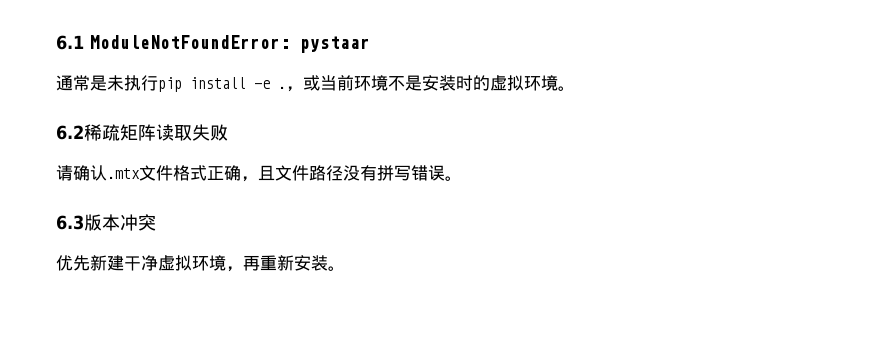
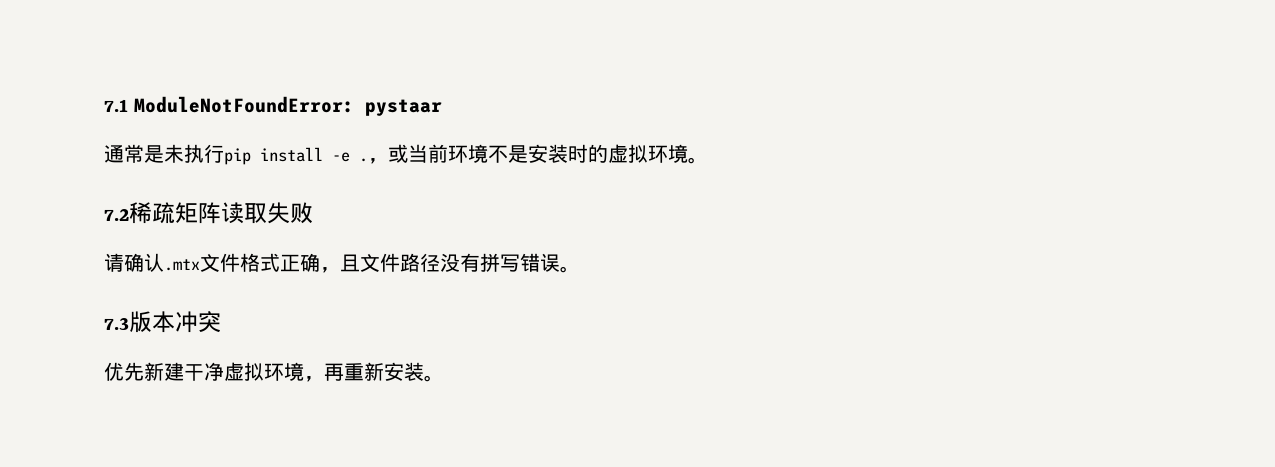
[56,35,84,50] 6.1 -> [104,99,128,112] 7.1
[56,125,84,140] 6.2 -> [104,209,129,221] 7.2
[56,215,84,230] 6.3 -> [104,318,129,330] 7.3

